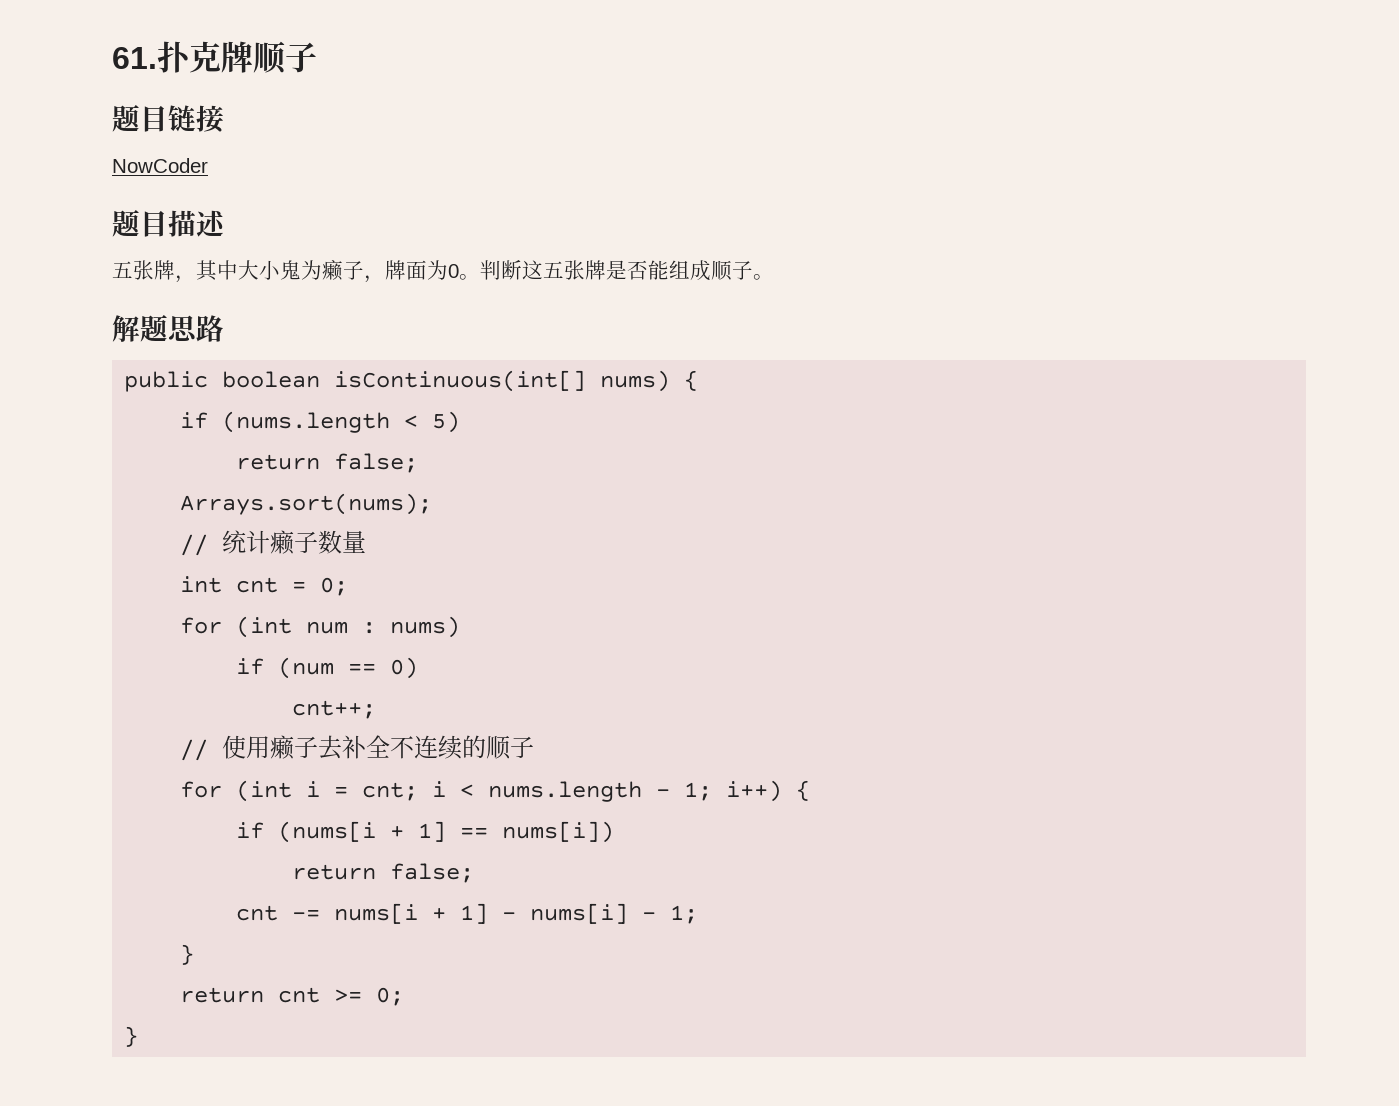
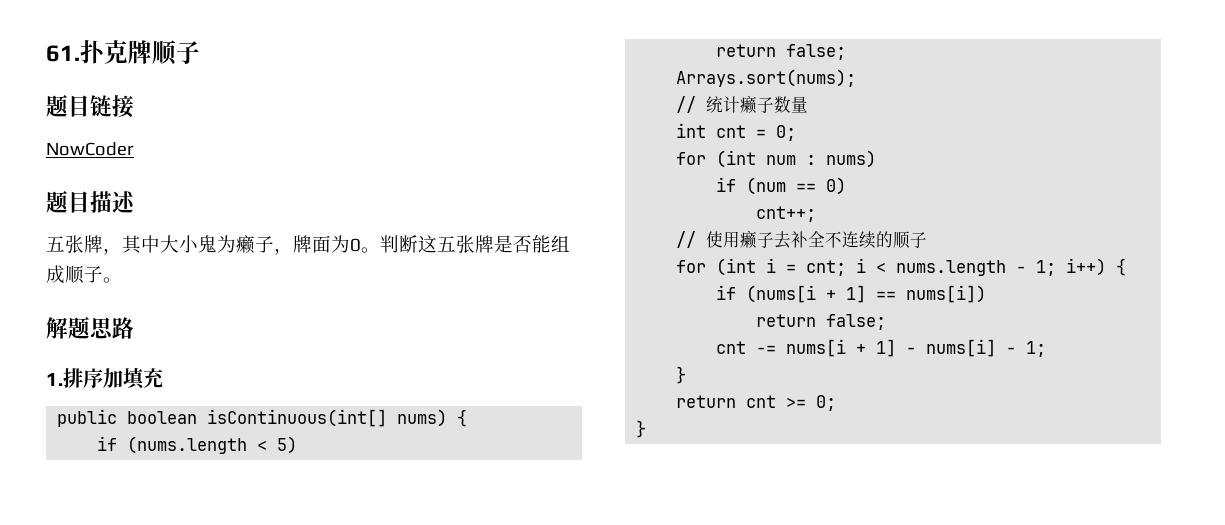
(224, 328) none -> [46,367,163,390] // 1.排序加填充

